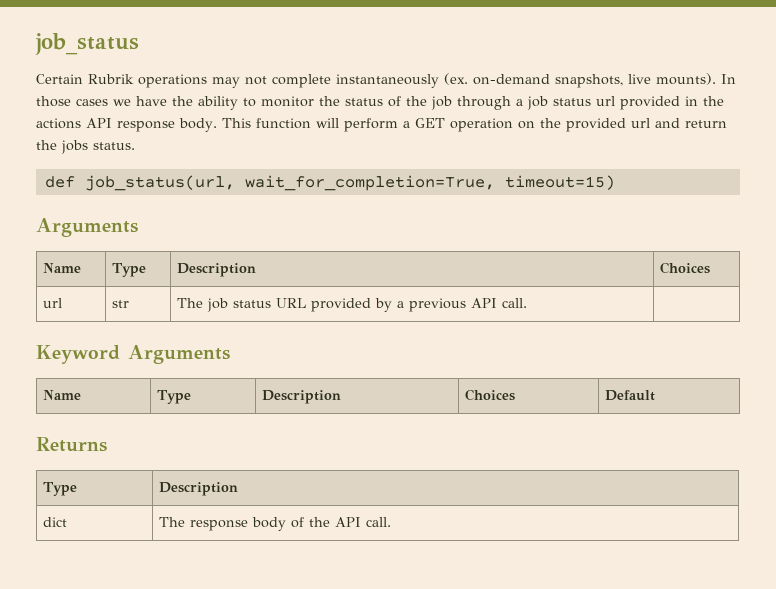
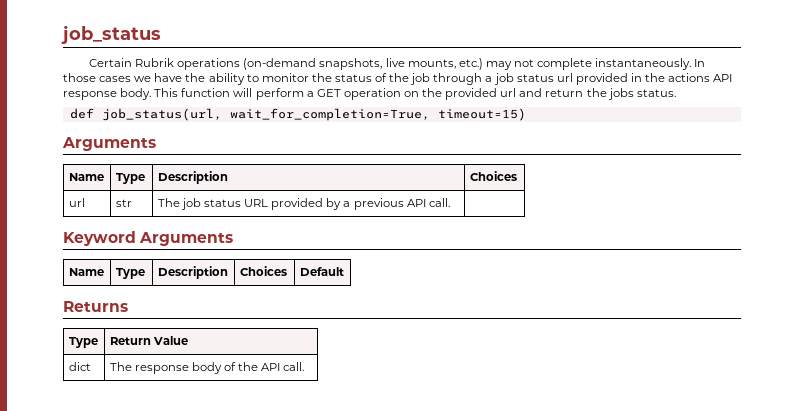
[212,73,716,88] may not complete instantaneously (ex. on-demand snapshots, live mounts). -> [243,58,692,70] (on-demand snapshots, live mounts, etc.) may not complete instantaneously.
[158,482,238,496] Description -> [109,336,188,345] Return Value

